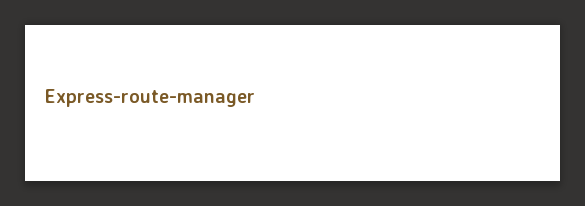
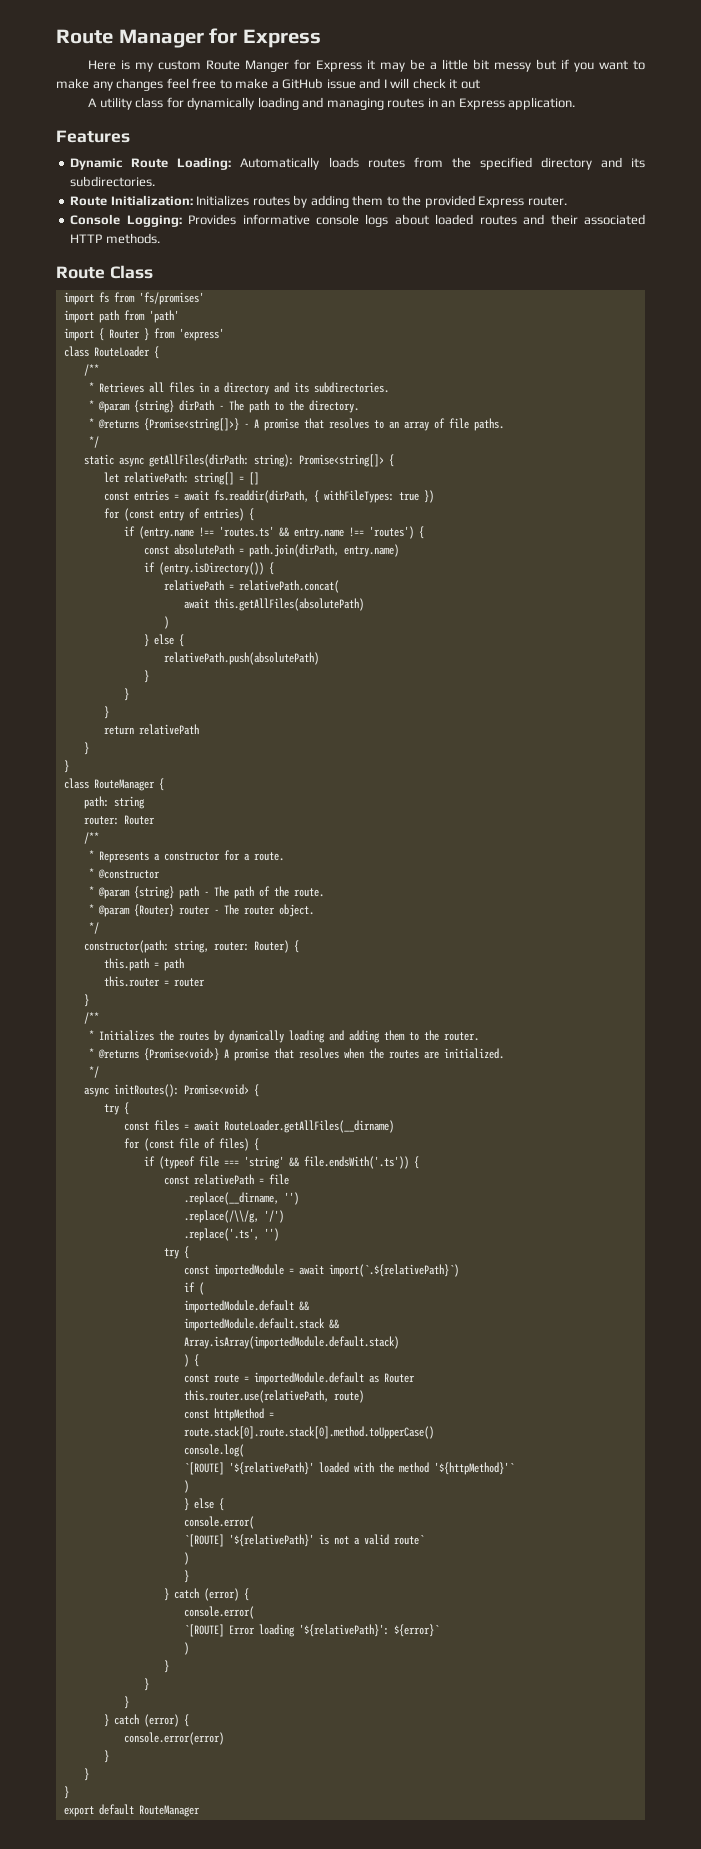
[45,89,255,107] Express-route-manager -> [56,28,321,48] [87,59,645,72] [56,78,480,91] [87,97,576,110] [56,130,130,143] [70,157,646,170] [70,176,156,187] [70,195,567,208] [70,214,645,227] [70,233,160,244] [56,265,153,279] [63,292,204,305] [63,310,179,323] [63,328,224,341] [63,346,159,359] [83,364,99,376] [88,382,389,395] [88,400,359,413] [88,418,504,431] [88,436,99,448] [83,454,394,467] [103,472,259,485] [103,490,434,503] [103,508,254,521] [123,526,424,539] [143,544,399,557] [143,562,274,575] [163,580,339,593] [183,598,364,611] [163,616,169,629] [143,634,184,647] [163,652,319,665] [143,670,149,683] [123,688,129,701] [103,706,109,719] [103,724,199,735] [83,742,89,755] [63,760,69,773] [63,778,164,791] [83,796,145,809] [83,815,155,825] [83,832,99,844] [88,850,284,863] [88,868,160,879] [88,886,324,899] [88,904,314,917] [88,922,99,934] [83,940,299,953] [103,958,184,971] [103,976,205,987] [83,994,89,1007] [83,1012,99,1024] [88,1030,479,1043] [88,1048,504,1061] [88,1066,99,1078] [83,1084,259,1097] [103,1102,129,1115] [123,1120,394,1133] [123,1138,259,1151] [143,1156,419,1169] [163,1174,289,1185] [183,1192,299,1205] [183,1210,284,1223] [183,1228,279,1241] [163,1246,189,1259] [183,1264,459,1277] [183,1282,204,1295] [183,1300,309,1313] [183,1318,339,1331] [183,1336,399,1349] [183,1354,199,1367] [183,1372,415,1385] [183,1390,364,1403] [183,1408,274,1421] [183,1426,434,1439] [183,1444,244,1457] [183,1462,514,1475] [183,1480,189,1493] [183,1498,224,1511] [183,1516,254,1529] [183,1534,424,1547] [183,1552,189,1565] [183,1570,189,1583] [163,1588,249,1601] [183,1606,254,1619] [183,1624,439,1637] [183,1642,189,1655] [163,1660,169,1673] [143,1678,149,1691] [123,1696,129,1709] [103,1714,189,1727] [123,1732,224,1745] [103,1750,109,1763] [83,1768,89,1781] [63,1786,69,1799] [63,1804,200,1817] Route Manager for Express // Here is my custom Route Manger for Express it may be a little bit messy but if you want to make any changes feel free to make a GitHub issue and I will check it out // A utility class for dynamically loading and managing routes in an Express application. // Features // Dynamic Route Loading: Automatically loads routes from the specified directory and its subdirectories. // Route Initialization: Initializes routes by adding them to the provided Express router. // Console Logging: Provides informative console logs about loaded routes and their associated HTTP methods. // Route Class // import fs from 'fs/promises' // import path from 'path' // import { Router } from 'express' // class RouteLoader { // /** // * Retrieves all files in a directory and its subdirectories. // * @param {string} dirPath - The path to the directory. // * @returns {Promise<string[]>} - A promise that resolves to an array of file paths. // */ // static async getAllFiles(dirPath: string): Promise<string[]> { // let relativePath: string[] = [] // const entries = await fs.readdir(dirPath, { withFileTypes: true }) // for (const entry of entries) { // if (entry.name !== 'routes.ts' && entry.name !== 'routes') { // const absolutePath = path.join(dirPath, entry.name) // if (entry.isDirectory()) { // relativePath = relativePath.concat( // await this.getAllFiles(absolutePath) // ) // } else { // relativePath.push(absolutePath) // } // } // } // return relativePath // } // } // class RouteManager { // path: string // router: Router // /** // * Represents a constructor for a route. // * @constructor // * @param {string} path - The path of the route. // * @param {Router} router - The router object. // */ // constructor(path: string, router: Router) { // this.path = path // this.router = router // } // /** // * Initializes the routes by dynamically loading and adding them to the router. // * @returns {Promise<void>} A promise that resolves when the routes are initialized. // */ // async initRoutes(): Promise<void> { // try { // const files = await RouteLoader.getAllFiles(__dirname) // for (const file of files) { // if (typeof file === 'string' && file.endsWith('.ts')) { // const relativePath = file // .replace(__dirname, '') // .replace(/\\/g, '/') // .replace('.ts', '') // try { // const importedModule = await import(`.${relativePath}`) // if ( // importedModule.default && // importedModule.default.stack && // Array.isArray(importedModule.default.stack) // ) { // const route = importedModule.default as Router // this.router.use(relativePath, route) // const httpMethod = // route.stack[0].route.stack[0].method.toUpperCase() // console.log( // `[ROUTE] '${relativePath}' loaded with the method '${httpMethod}'` // ) // } else { // console.error( // `[ROUTE] '${relativePath}' is not a valid route` // ) // } // } catch (error) { // console.error( // `[ROUTE] Error loading '${relativePath}': ${error}` // ) // } // } // } // } catch (error) { // console.error(error) // } // } // } // export default RouteManager

